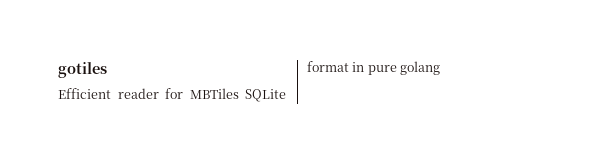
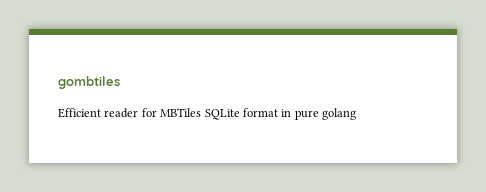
[58,62,107,78] gotiles -> [58,76,120,89] gombtiles

